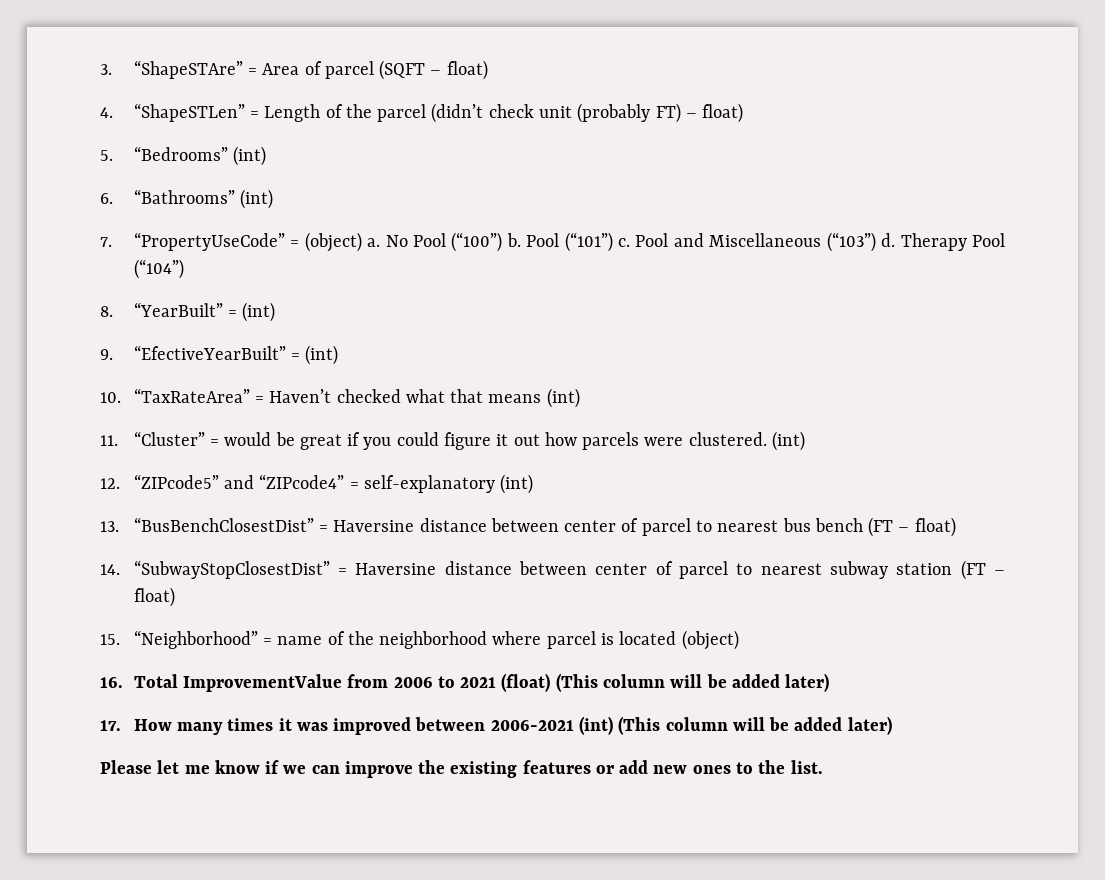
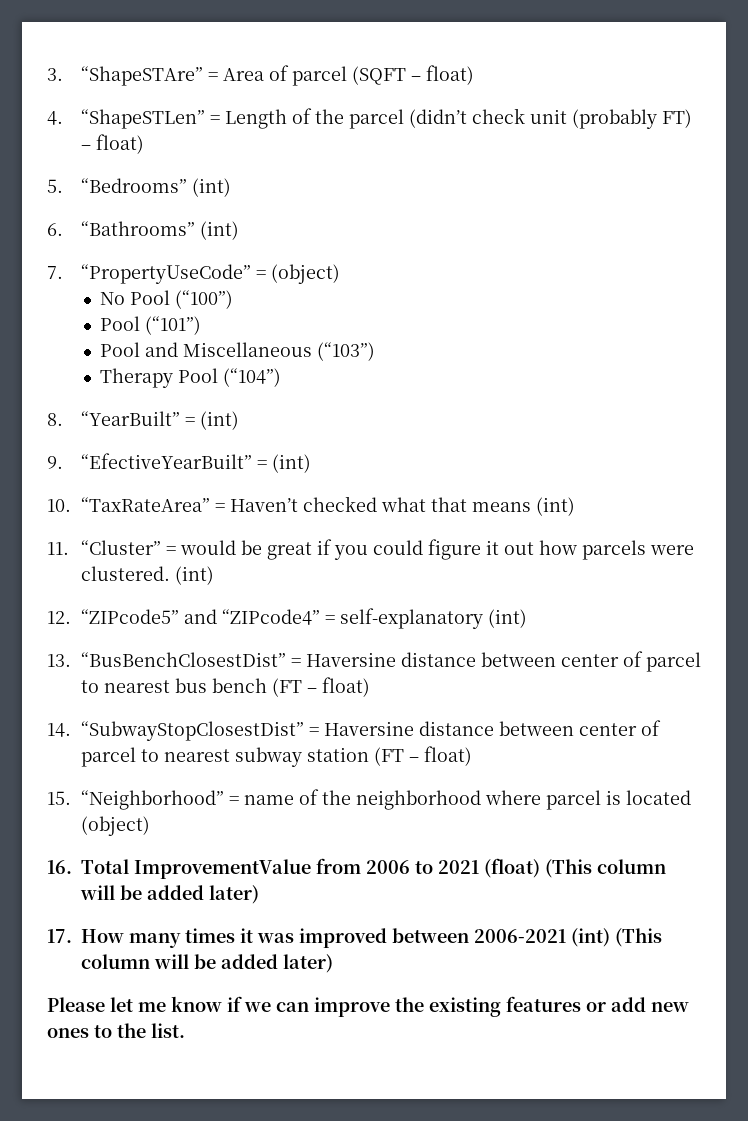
[367,238,381,247] a. -> (340, 274) //
[506,233,521,247] b. -> (234, 299) //
[618,238,631,247] c. -> (202, 325) //
[881,233,896,247] d. -> (376, 351) //

